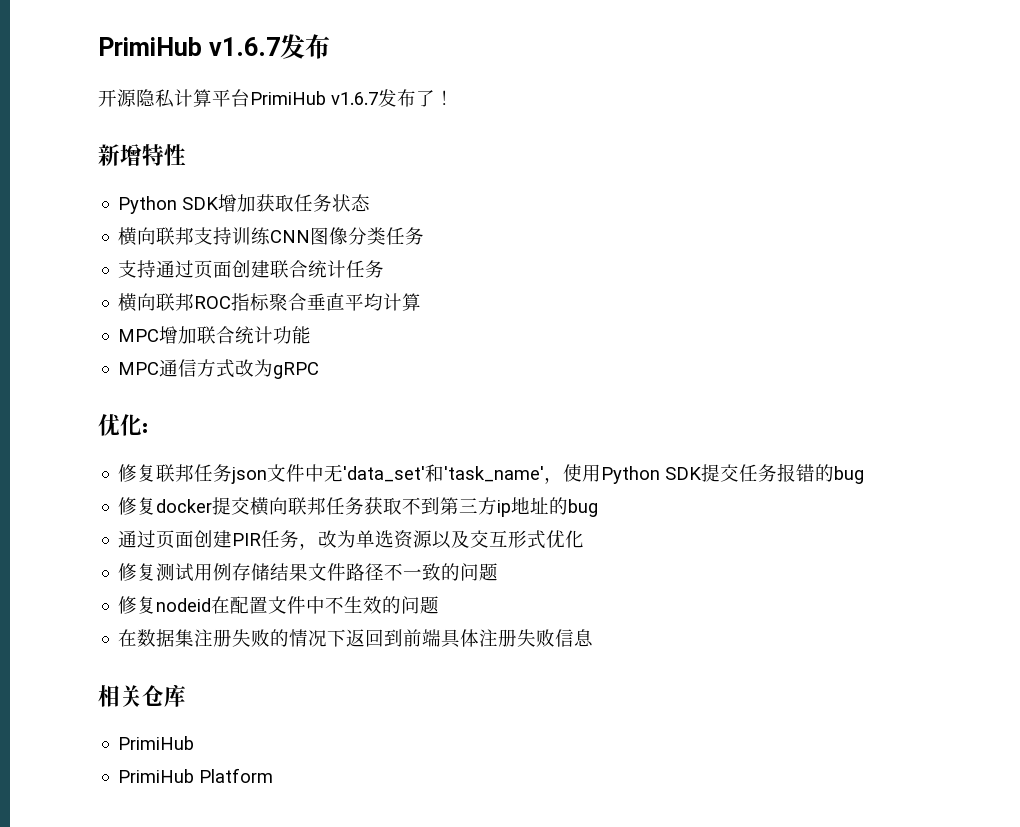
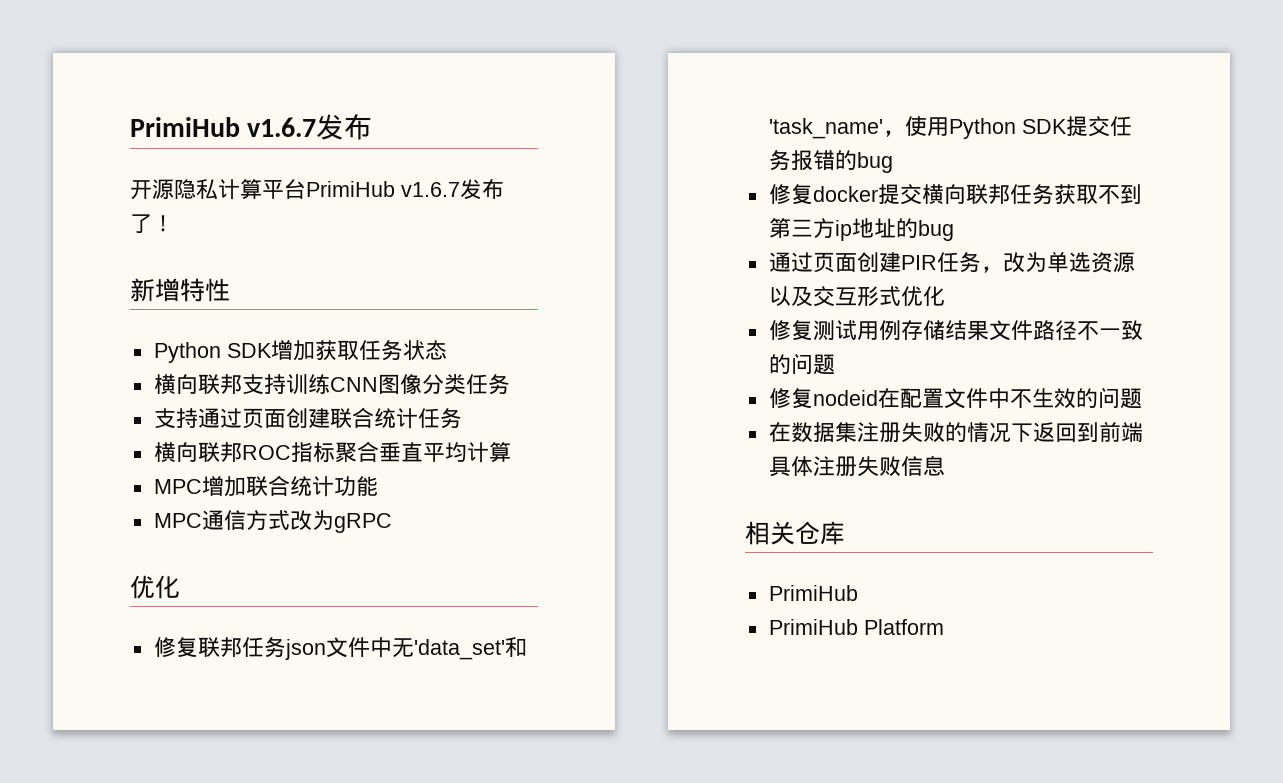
[142,423,148,433] : -> (180, 587) none

